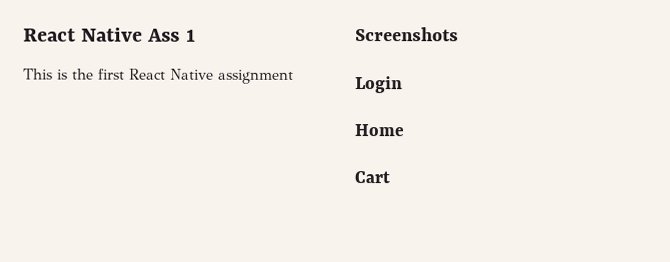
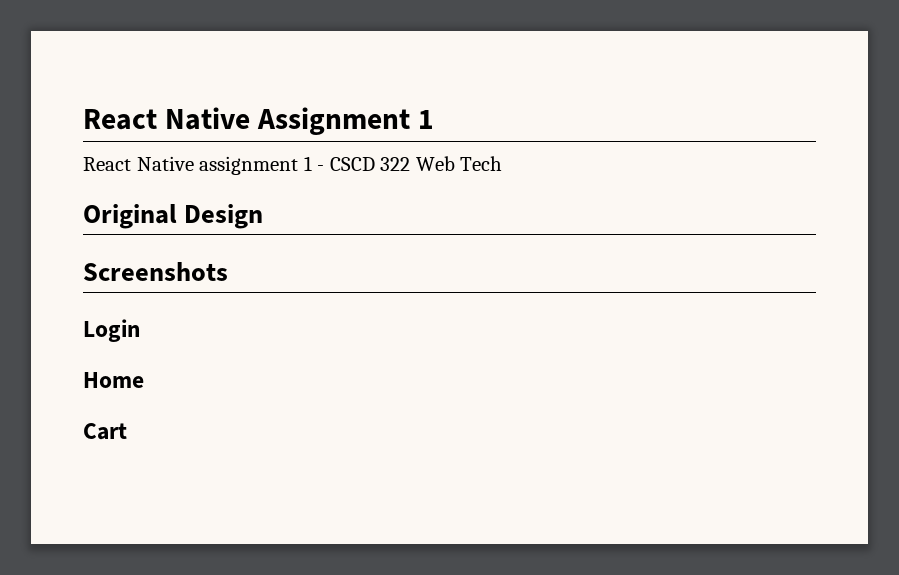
[23,27,181,42] React Native Ass -> [83,107,410,135] React Native Assignment
[23,68,125,80] This is the first -> (434, 119) none
(294, 76) none -> [303,156,503,171] [83,204,264,229] 1 - CSCD 322 Web Tech // Original Design

